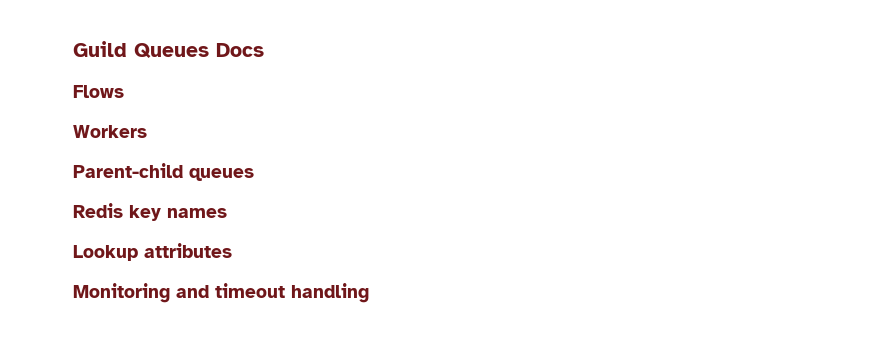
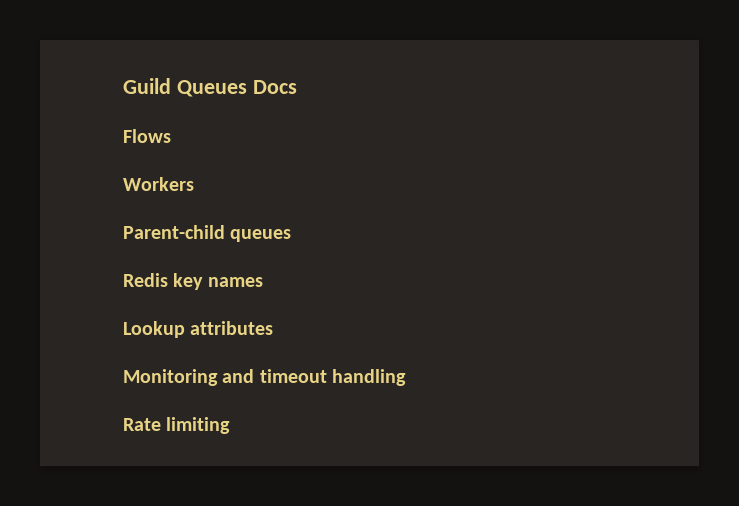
(369, 293) none -> [123,417,231,434] // Rate limiting

